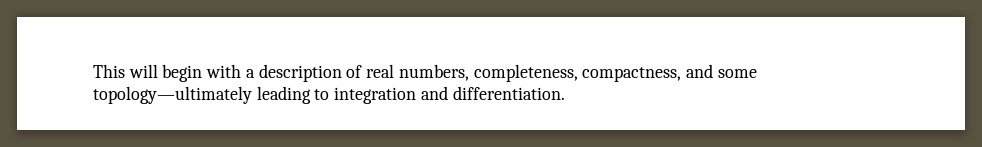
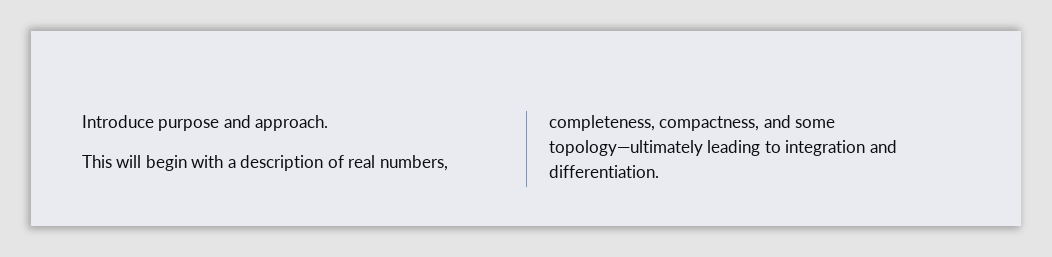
(93, 71) none -> [82,115,329,131] Introduce purpose and approach. //

